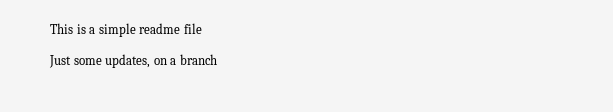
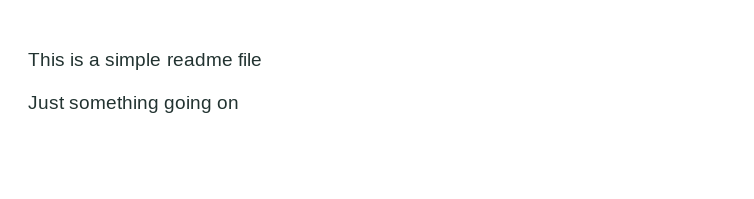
[73,54,217,68] some updates, on a branch -> [69,96,240,113] something going on

